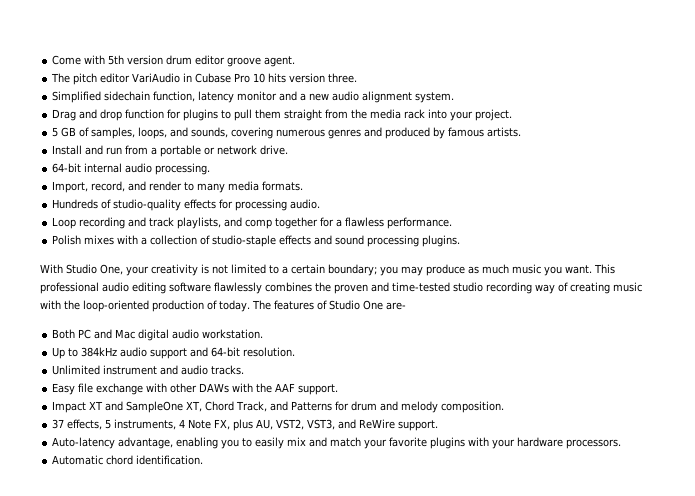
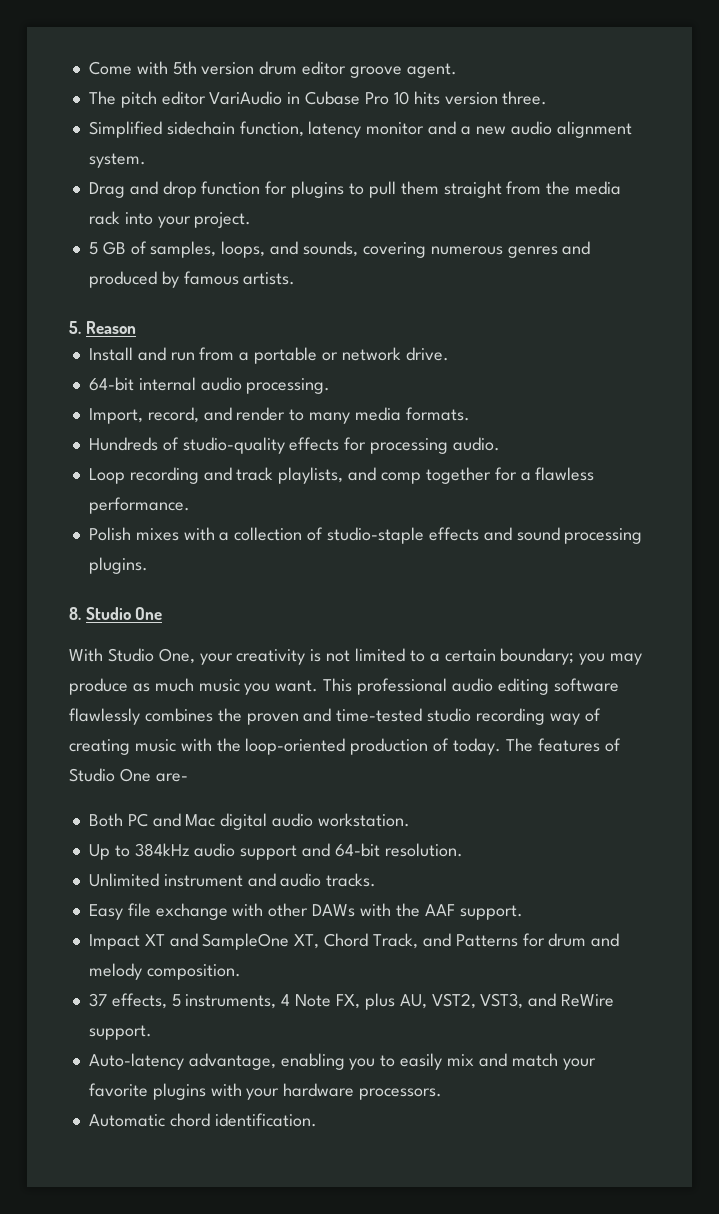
(522, 132) none -> [69,321,136,334] // 5. Reason
(461, 241) none -> [69,607,163,620] // 8. Studio One

